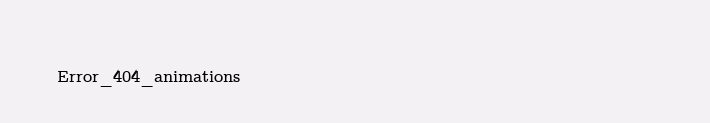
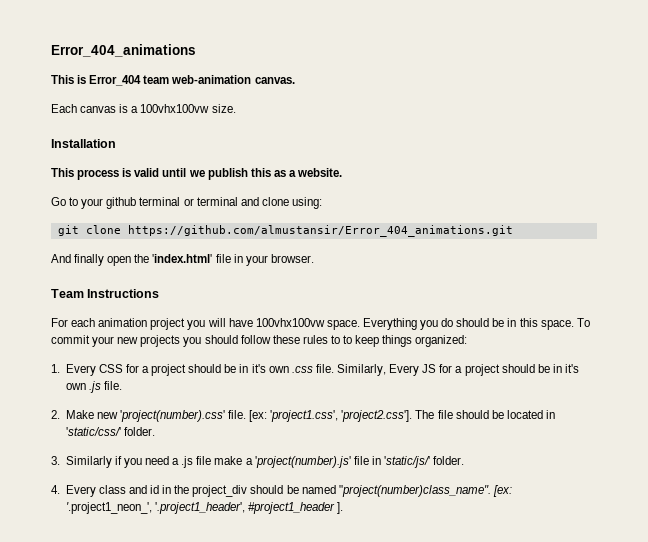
(240, 78) none -> [51,75,295,86] [51,104,236,113] [51,139,116,148] [51,168,343,180] [51,197,322,209] [57,225,513,237] [51,254,314,266] [51,289,160,298] [51,318,590,330] [51,335,468,347] [51,364,579,376] [65,381,122,393] [51,410,556,422] [65,427,155,436] [51,456,465,468] [51,485,512,497] [65,502,344,514] // This is Error_404 team web-animation canvas. // Each canvas is a 100vhx100vw size. // Installation // This process is valid until we publish this as a website. // Go to your github terminal or terminal and clone using: // git clone https://github.com/almustansir/Error_404_animations.git // And finally open the 'index.html' file in your browser. // Team Instructions // For each animation project you will have 100vhx100vw space. Everything you do should be in this space. To commit your new projects you should follow these rules to to keep things organized: // 1. Every CSS for a project should be in it's own .css file. Similarly, Every JS for a project should be in it's own .js file. // 2. Make new 'project(number).css' file. [ex: 'project1.css', 'project2.css']. The file should be located in 'static/css/' folder. // 3. Similarly if you need a .js file make a 'project(number).js' file in 'static/js/' folder. // 4. Every class and id in the project_div should be named "project(number)class_name". [ex: '.project1_neon_', '.project1_header', #project1_header ].

